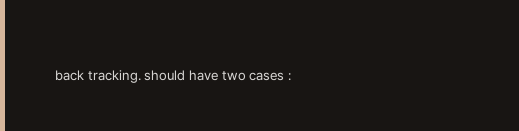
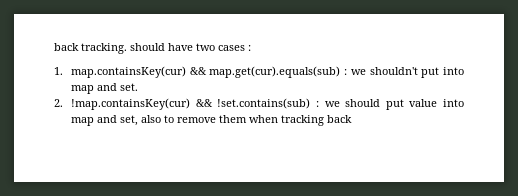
(291, 77) none -> [54,66,464,78] [71,83,139,94] [54,98,465,110] [71,115,353,126] // 1. map.containsKey(cur) && map.get(cur).equals(sub) : we shouldn't put into map and set. // 2. !map.containsKey(cur) && !set.contains(sub) : we should put value into map and set, also to remove them when tracking back

